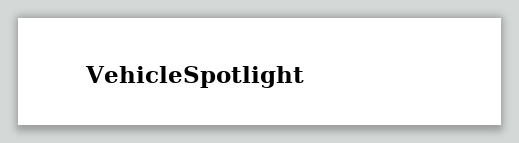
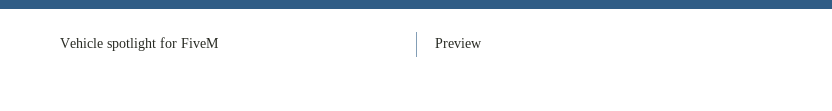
[85,66,304,88] VehicleSpotlight -> [60,37,219,51] [435,38,482,48] Vehicle spotlight for FiveM // Preview

